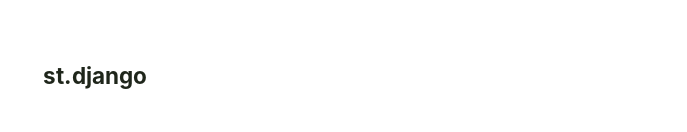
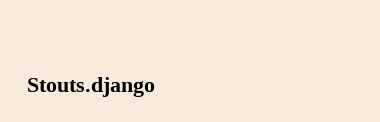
[43,66,147,89] st.django -> [27,77,155,97] Stouts.django

